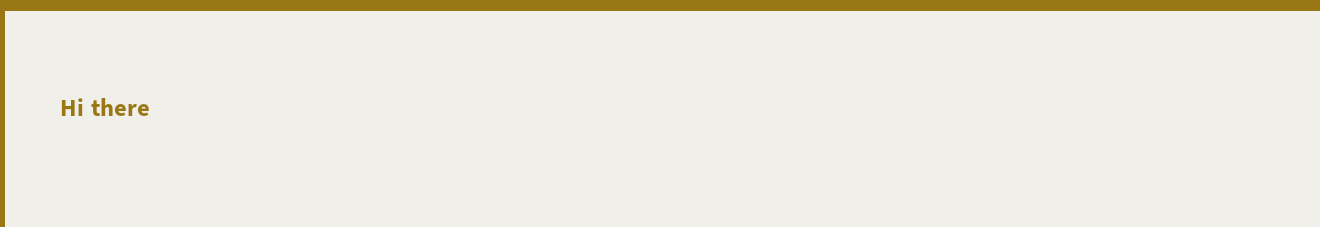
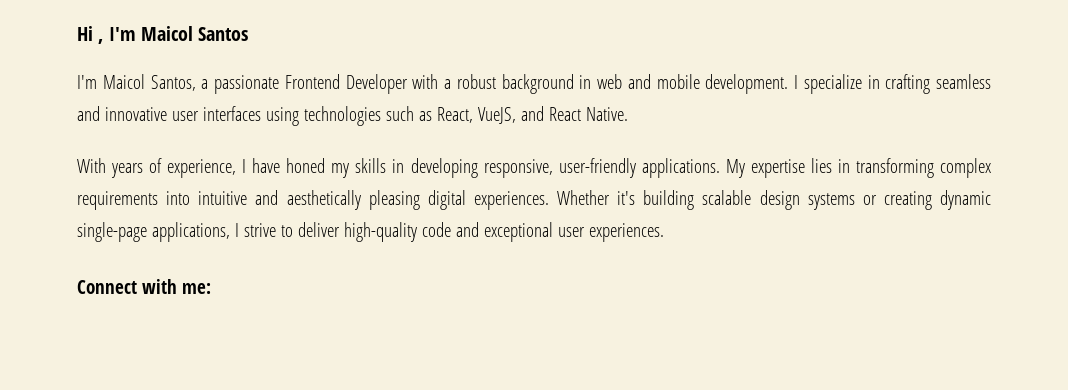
[90,98,150,116] there -> [98,26,249,44] [77,74,991,94] [77,106,628,126] [77,158,992,178] [77,190,991,210] [77,222,664,242] [77,279,211,294] , I'm Maicol Santos // I'm Maicol Santos, a passionate Frontend Developer with a robust background in web and mobile development. I specialize in crafting seamless and innovative user interfaces using technologies such as React, VueJS, and React Native. // With years of experience, I have honed my skills in developing responsive, user-friendly applications. My expertise lies in transforming complex requirements into intuitive and aesthetically pleasing digital experiences. Whether it's building scalable design systems or creating dynamic single-page applications, I strive to deliver high-quality code and exceptional user experiences. // Connect with me:

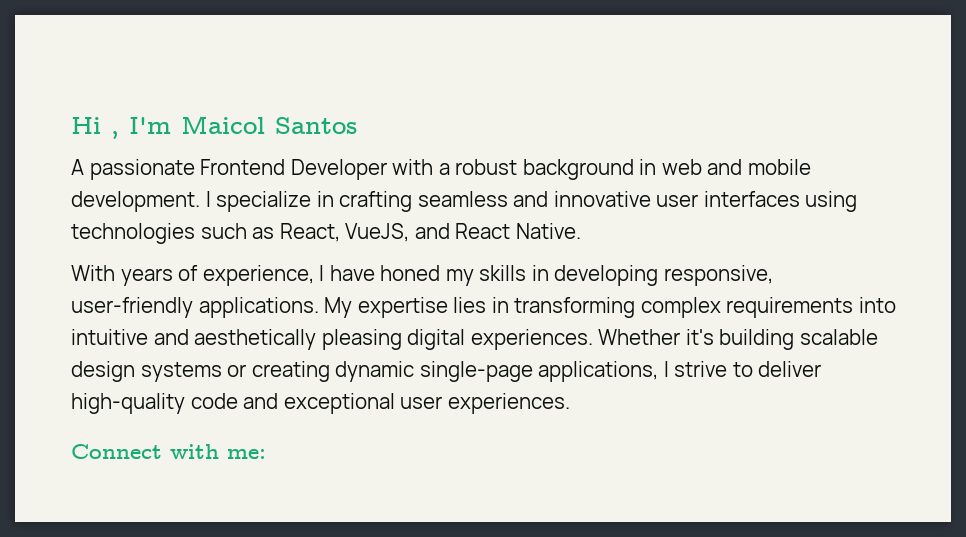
[77,74,209,91] I'm Maicol Santos, a -> [71,159,84,175] A

